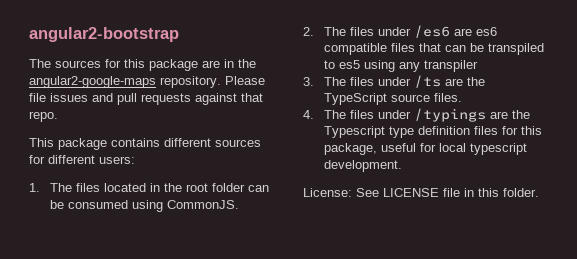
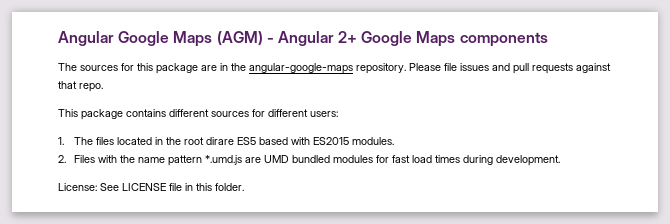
[29,27,179,42] angular2-bootstrap -> [58,31,548,47] Angular Google Maps (AGM) - Angular 2+ Google Maps components
[29,76,156,88] angular2-google-maps -> [249,63,353,74] angular-google-maps
[211,183,269,192] [49,200,239,212] [303,25,497,38] [323,43,544,55] [323,60,478,72] [303,75,485,88] [323,93,462,105] [303,108,530,122] [323,126,542,138] [323,143,527,155] folder can be consumed using CommonJS. // 2. The files under /es6 are es6 compatible files that can be transpiled to es5 using any transpiler // 3. The files under /ts are the TypeScript source files. // 4. The files under /typings are the Typescript type definition files for this package, useful for local typescript -> [205,137,394,145] [58,155,493,166] dirare ES5 based with ES2015 modules. // 2. Files with the name pattern *.umd.js are UMD bundled modules for fast load times during

